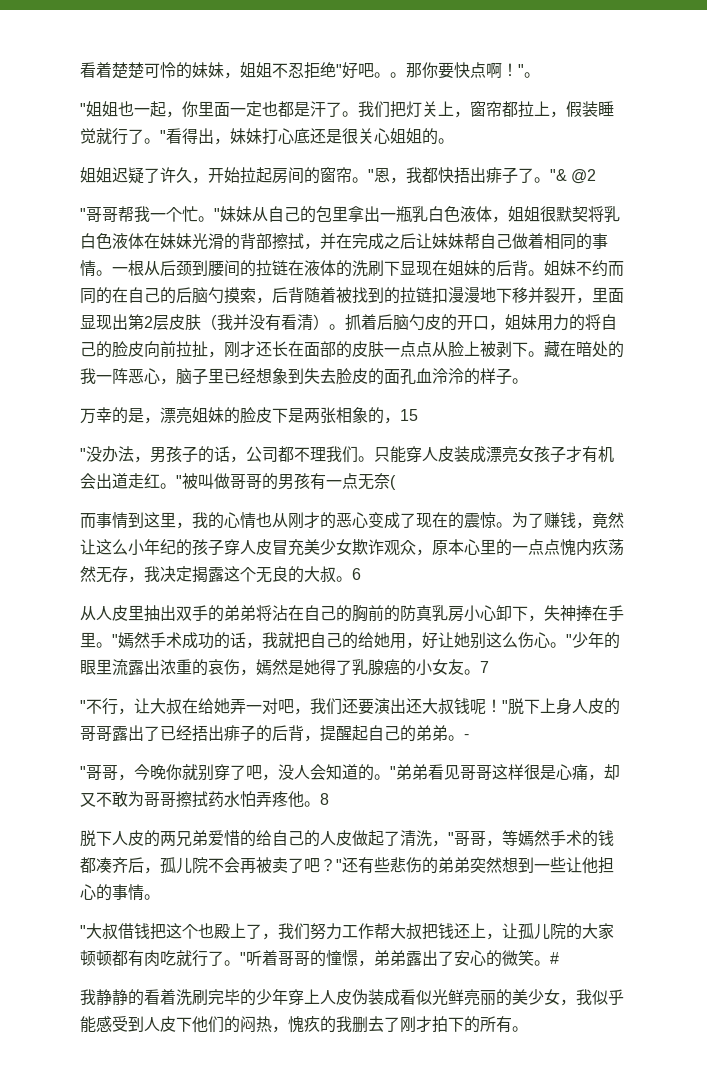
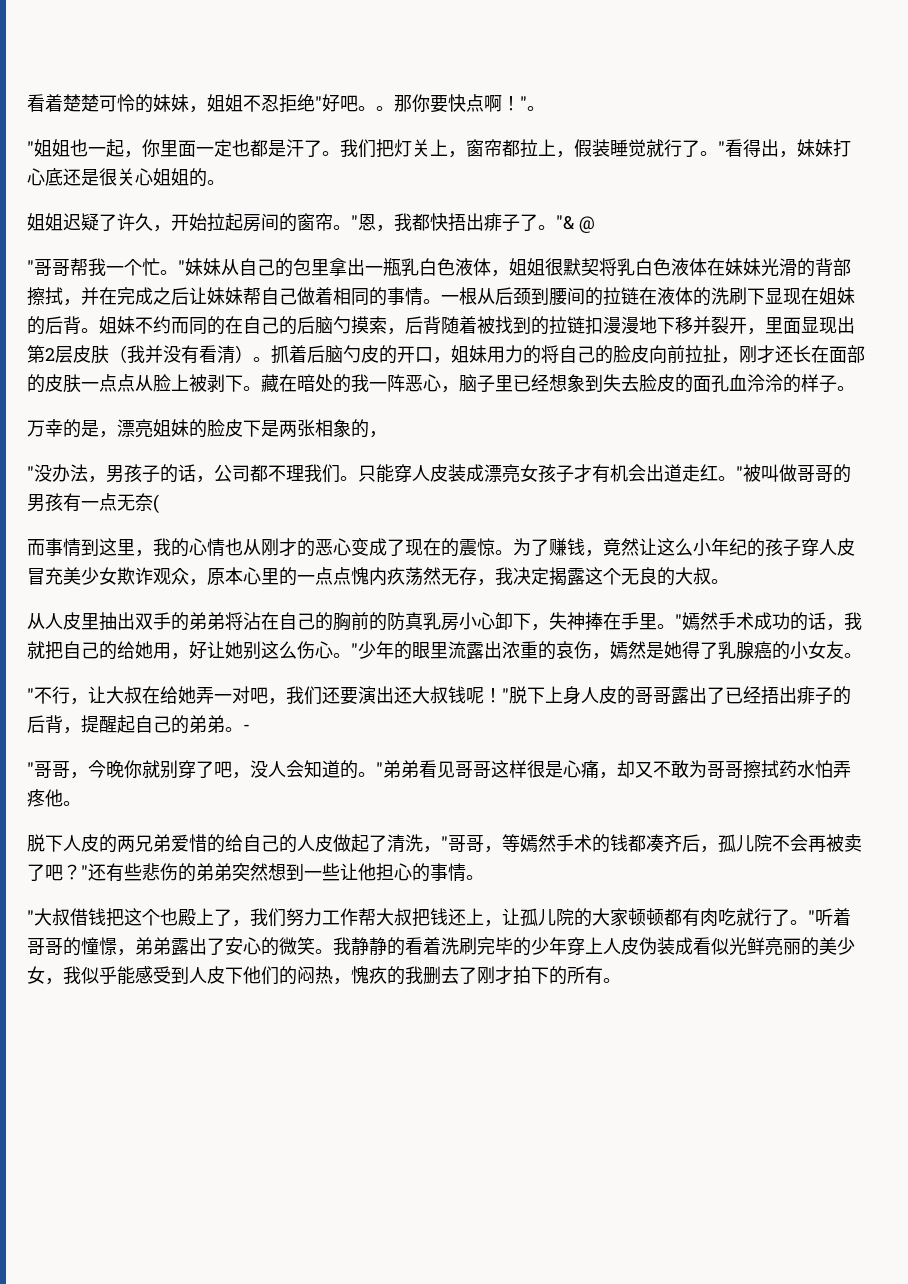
[571,169,597,184] @2 -> [578,216,595,233] @
[400,409,418,421] 15 -> (387, 434) none
[352,568,361,580] 6 -> (729, 581) none
[480,661,489,673] 7 -> (862, 655) none
[320,793,329,805] 8 -> (81, 803) none
[550,952,559,964] # // -> (333, 951) none

